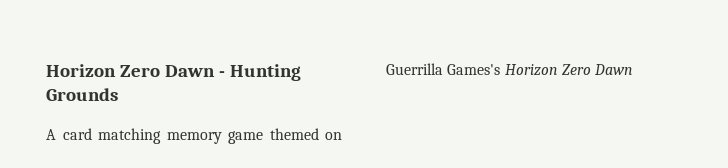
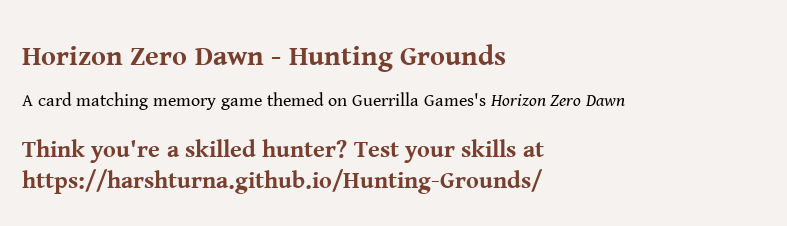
(634, 69) none -> [22,139,544,163] [22,169,543,194] // Think you're a skilled hunter? Test your skills at https://harshturna.github.io/Hunting-Grounds/

